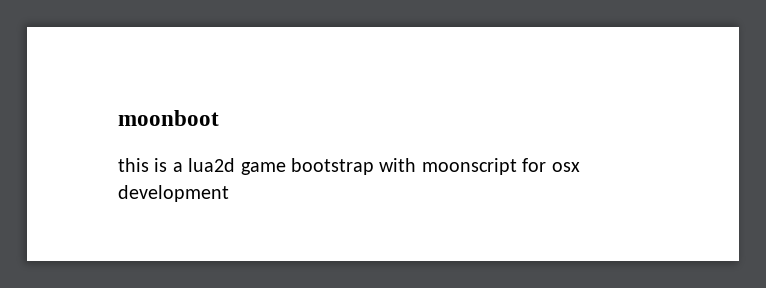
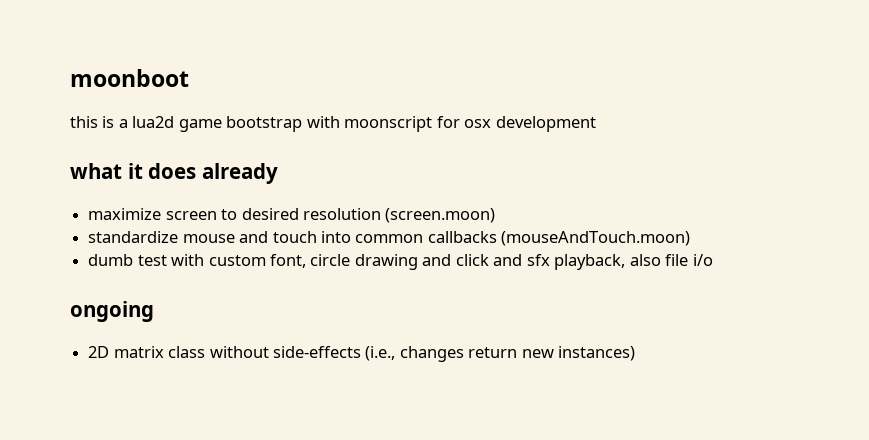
(229, 193) none -> [70,163,278,184] [88,208,496,223] [88,231,691,246] [88,254,713,270] [70,301,154,322] [88,346,636,362] // what it does already // maximize screen to desired resolution (screen.moon) // standardize mouse and touch into common callbacks (mouseAndTouch.moon) // dumb test with custom font, circle drawing and click and sfx playback, also file i/o // ongoing // 2D matrix class without side-effects (i.e., changes return new instances)

